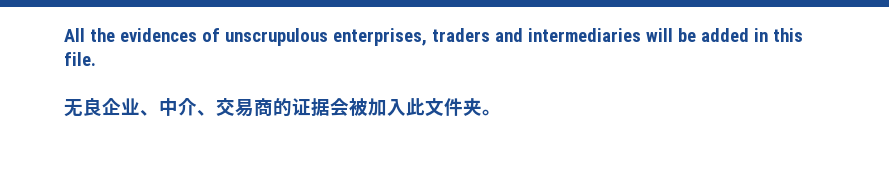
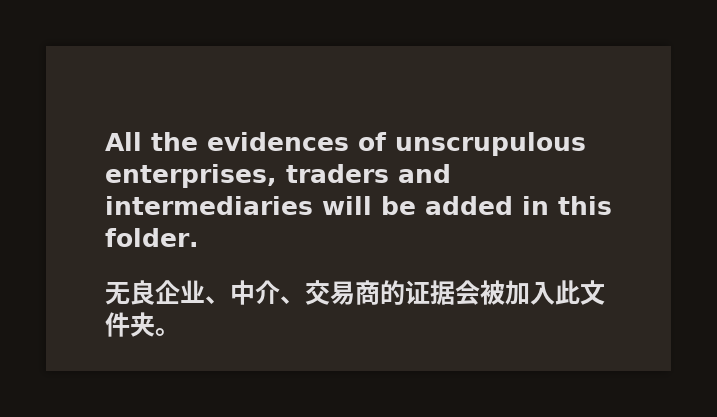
[64,52,96,66] file. -> [105,228,199,247] folder.

